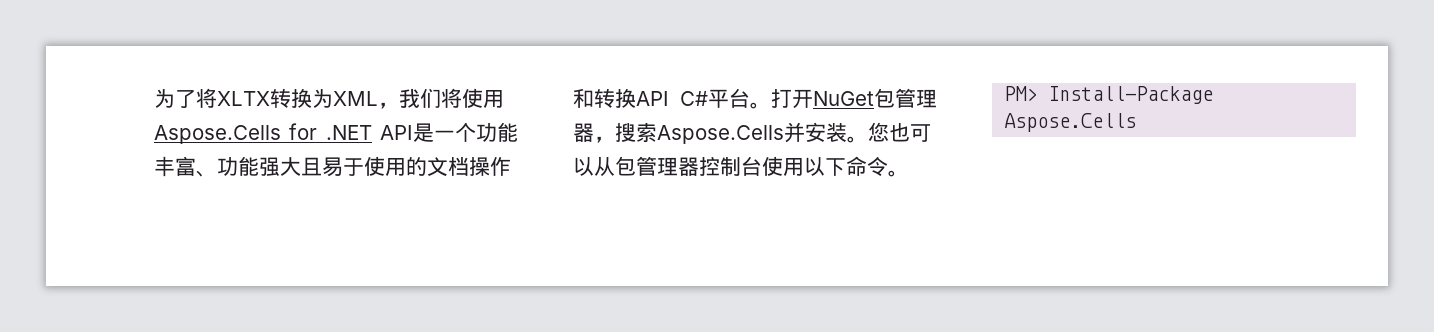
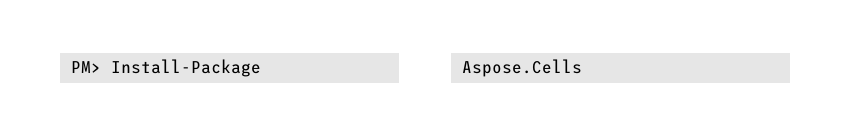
[154,88,504,109] [154,122,518,144] [154,156,511,177] [573,88,937,109] [573,122,931,144] [573,156,909,177] 为了将XLTX转换为XML，我们将使用Aspose.Cells for .NET API是一个功能丰富、功能强大且易于使用的文档操作和转换API C#平台。打开NuGet包管理器，搜索Aspose.Cells并安装。您也可以从包管理器控制台使用以下命令。 // -> (70, 67) none

